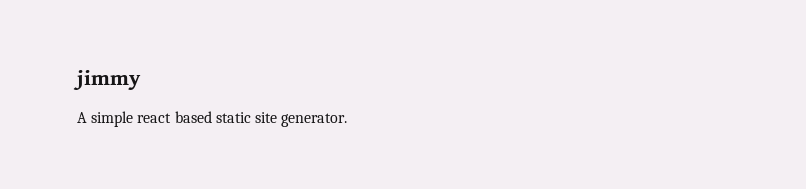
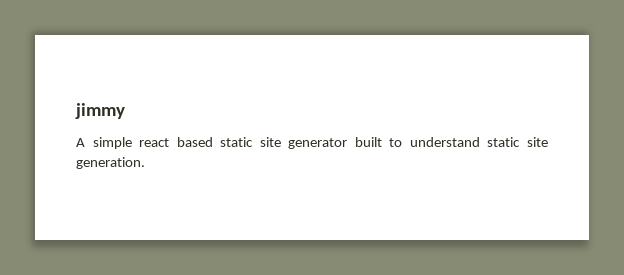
[281,113,348,127] generator. -> [288,137,548,149] [76,157,145,169] generator built to understand static site generation.

